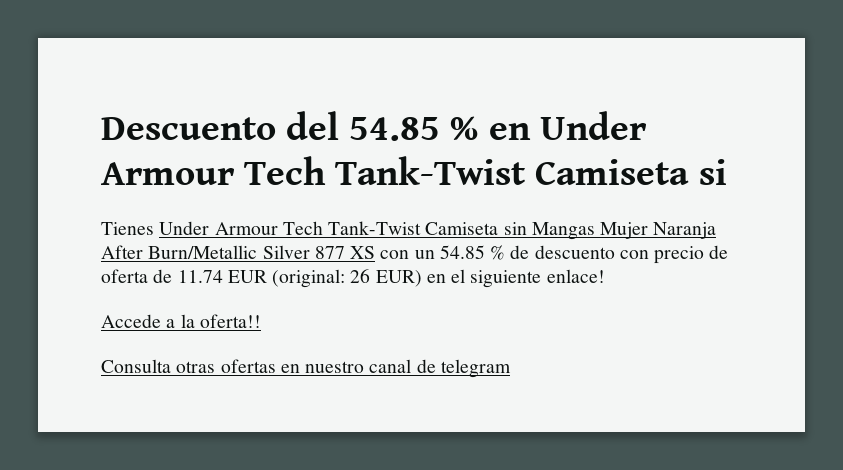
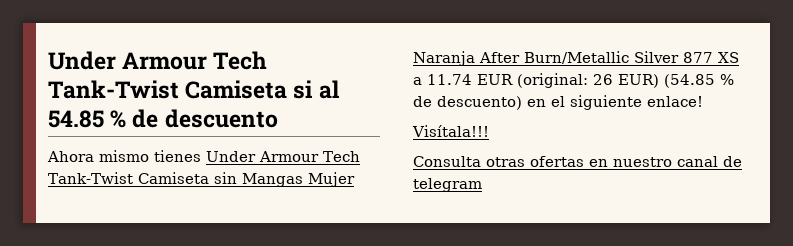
[101,111,531,141] Descuento del 54.85 % en -> (48, 60) none
[101,222,154,235] // Tienes -> [318,80,339,99] [48,109,278,128] [47,150,201,162] al 54.85 % de descuento // Ahora mismo tienes
[380,245,729,264] [101,269,173,283] con un 54.85 % de descuento con precio de oferta de -> [413,77,422,85] a
(422, 278) none -> [664,74,734,88] [413,96,522,110] (54.85 % de descuento)
[101,314,261,328] Accede a la oferta!! -> [412,125,489,137] Visítala!!!

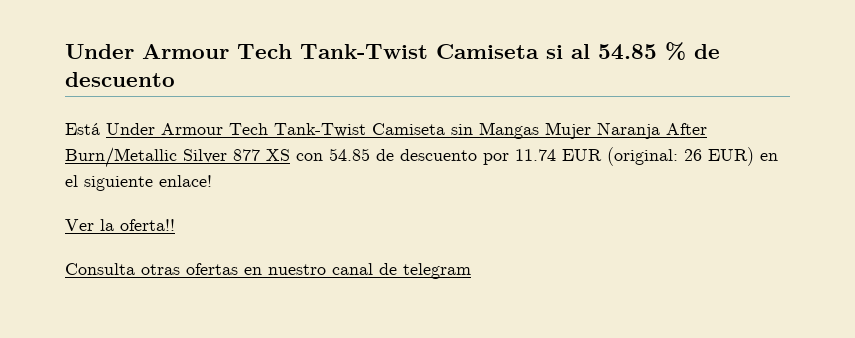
[47,150,201,162] Ahora mismo tienes -> [65,123,100,135] Está
[413,77,422,85] a -> [296,148,509,165] con 54.85 de descuento por
[664,74,734,88] [413,96,522,110] (54.85 % de descuento) -> (754, 156) none
[412,125,489,137] Visítala!!! -> [65,219,175,231] Ver la oferta!!

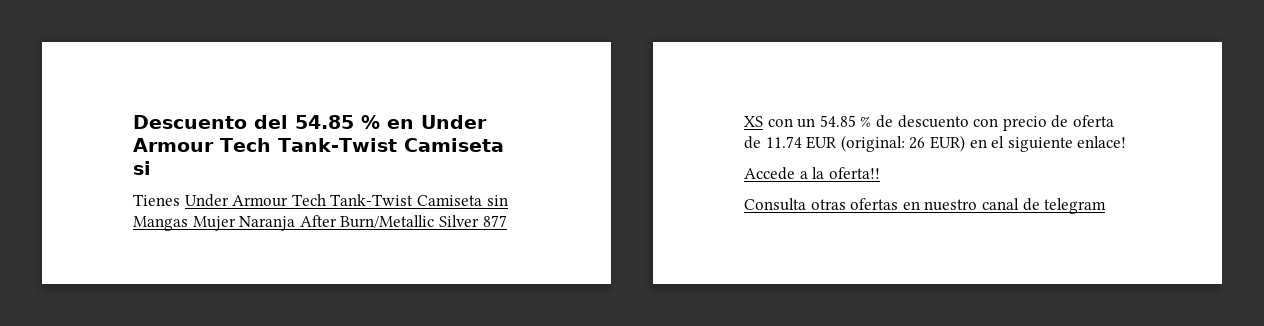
(65, 51) none -> [133,115,414,129] Descuento del 54.85 % en
[571,42,720,60] [65,72,175,87] [65,123,100,135] al 54.85 % de descuento // Está -> [133,194,180,206] // Tienes
[329,148,509,165] 54.85 de descuento por -> [797,115,1114,131] [744,136,761,149] un 54.85 % de descuento con precio de oferta de
[65,219,94,231] Ver -> [744,167,808,180] Accede a

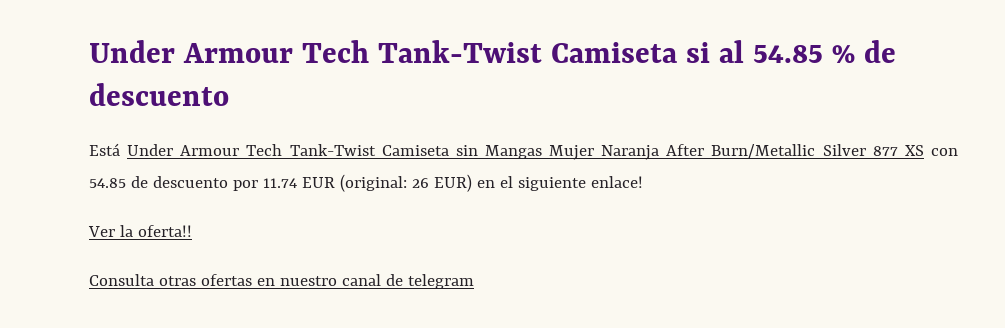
[133,115,414,129] Descuento del 54.85 % en -> (89, 51) none
[133,194,180,206] // Tienes -> [719,40,897,63] [89,83,229,106] [89,143,120,156] al 54.85 % de descuento // Está
[797,115,1114,131] [744,136,761,149] un 54.85 % de descuento con precio de oferta de -> [89,176,258,191] 54.85 de descuento por
[744,167,808,180] Accede a -> [88,226,115,237] Ver

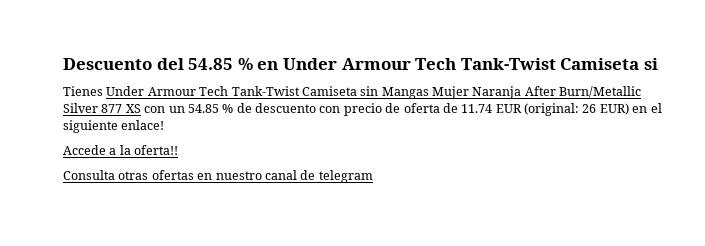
(89, 51) none -> [63,58,279,70] Descuento del 54.85 % en
[719,40,897,63] [89,83,229,106] [89,143,120,156] al 54.85 % de descuento // Está -> [63,86,103,96] // Tienes
[89,176,258,191] 54.85 de descuento por -> [168,103,458,116] un 54.85 % de descuento con precio de oferta de
[88,226,115,237] Ver -> [63,145,117,155] Accede a

